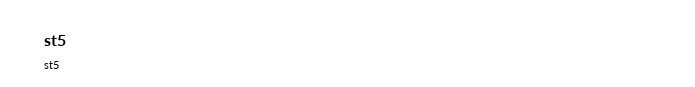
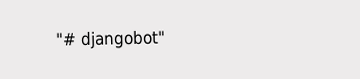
[44,35,66,46] [44,61,59,69] st5 // st5 -> [55,30,166,50] "# djangobot"

